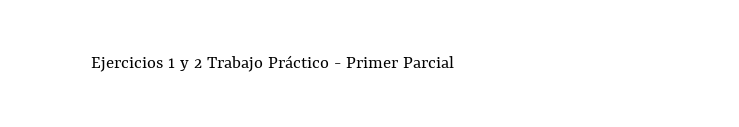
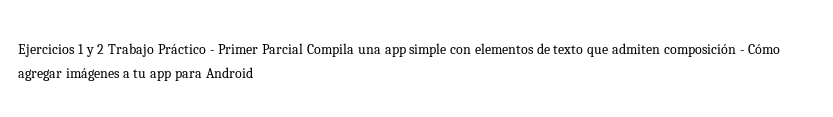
(454, 62) none -> [307,43,781,57] [18,67,253,81] Compila una app simple con elementos de texto que admiten composición - Cómo agregar imágenes a tu app para Android

